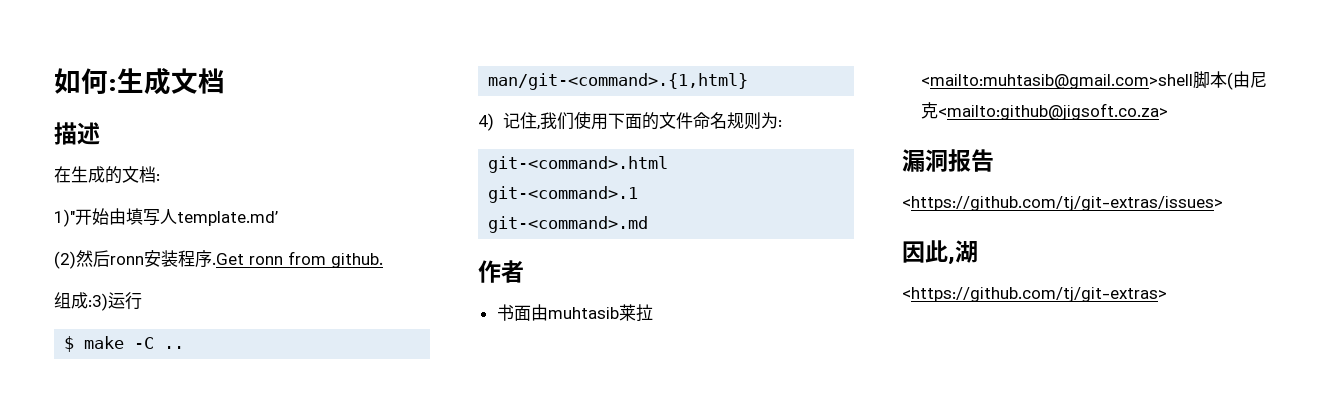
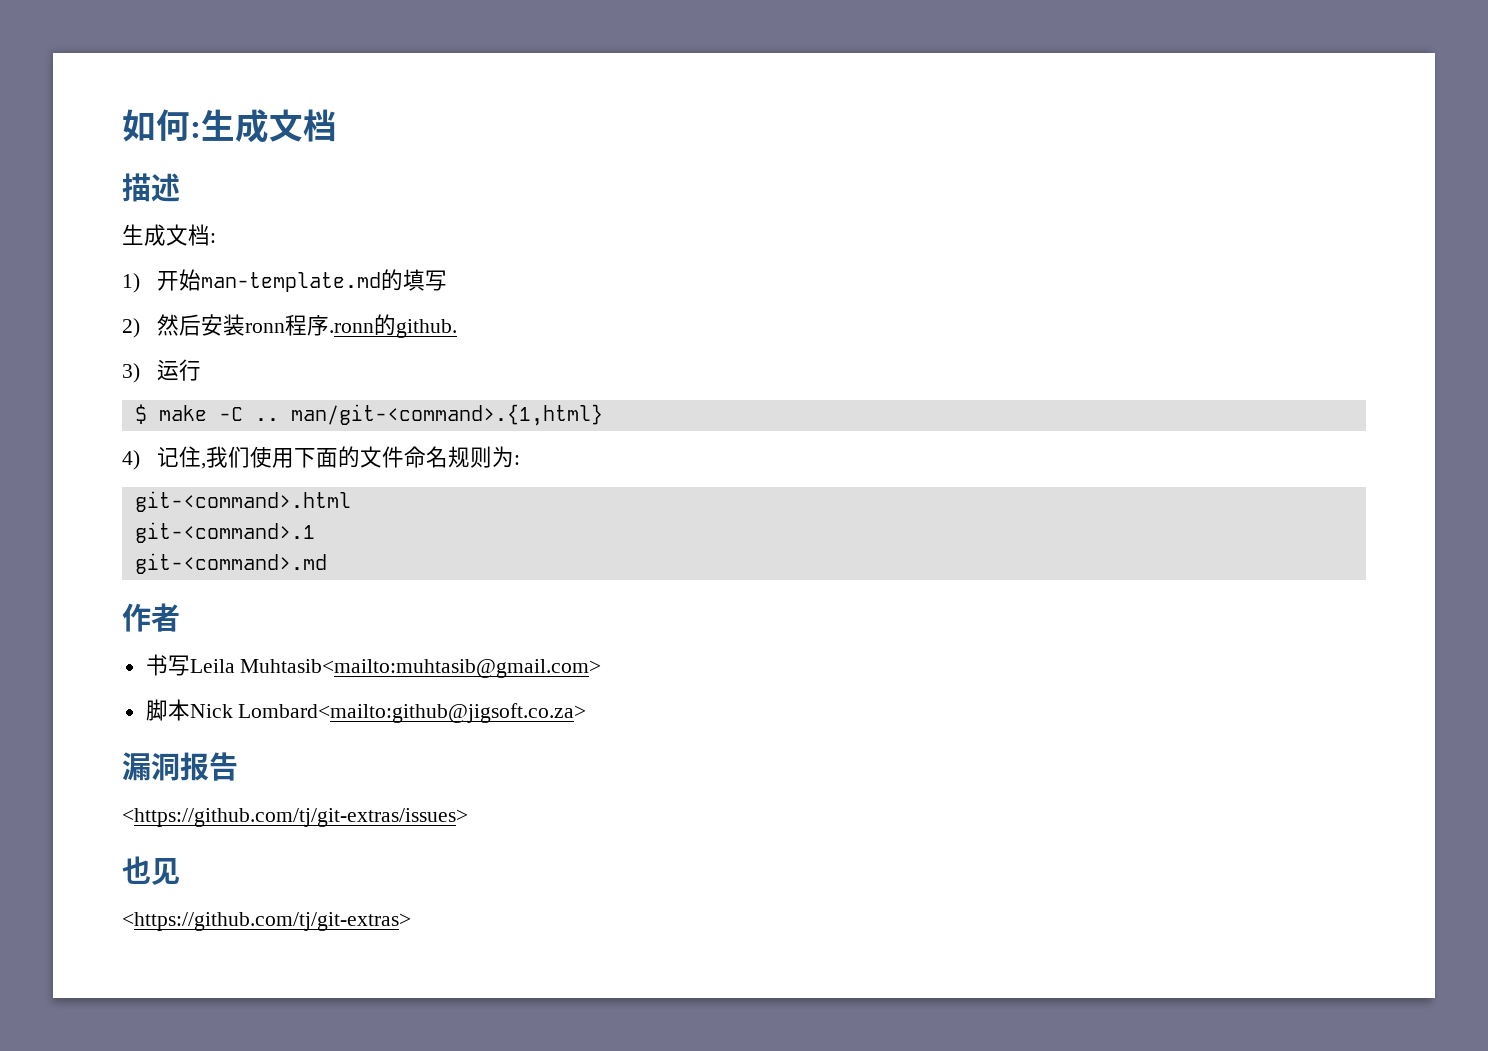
[54,166,122,184] 在生成的 -> [122,224,166,246] 生成
[54,208,278,227] [54,250,326,269] 1)"开始由填写人template.md’ // (2)然后ronn安装程序.Get ronn from -> [122,269,448,293] [122,314,397,338] 1)开始man-template.md的填写 // 2)然后安装ronn程序.ronn的
[54,292,108,311] 组成:3) -> [122,363,140,383] 3)
[513,304,653,322] [920,71,1267,90] [920,102,1168,120] 面由muhtasib莱拉<mailto:muhtasib@gmail.com>shell脚本(由尼克<mailto:github@jigsoft.co.za> -> [167,655,602,678] [145,699,587,723] 写Leila Muhtasib<mailto:muhtasib@gmail.com> // 脚本Nick Lombard<mailto:github@jigsoft.co.za>
[902,240,978,265] 因此,湖 -> [122,856,180,885] 也见

